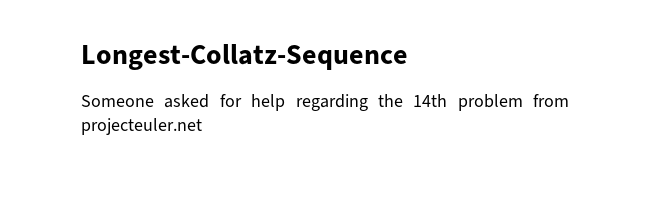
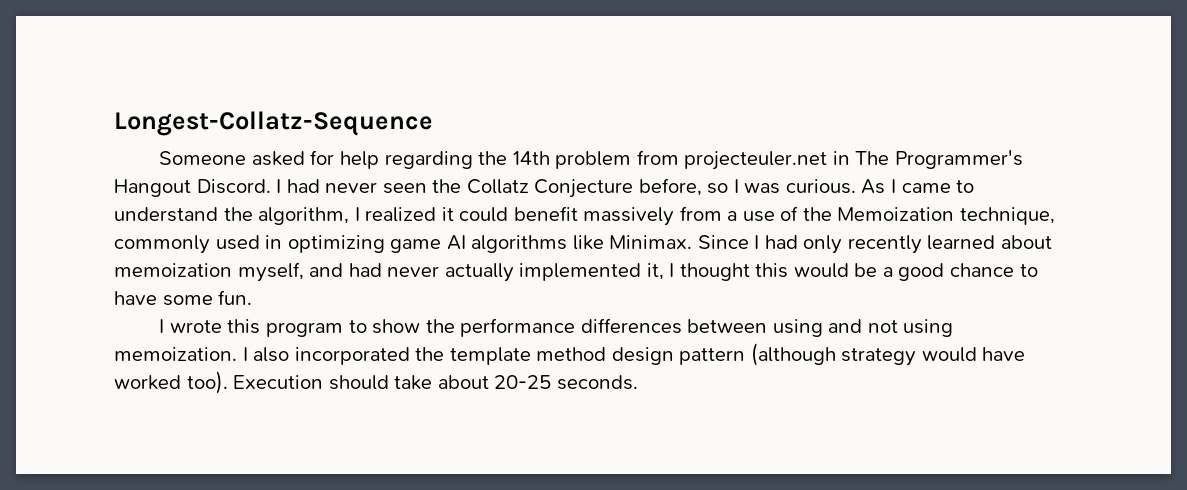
(202, 126) none -> [832,150,1023,169] [114,178,975,198] [114,206,1056,226] [114,235,1053,254] [114,262,1038,282] [114,290,253,306] [159,318,954,337] [114,343,1026,366] [114,371,638,394] in The Programmer's Hangout Discord. I had never seen the Collatz Conjecture before, so I was curious. As I came to understand the algorithm, I realized it could benefit massively from a use of the Memoization technique, commonly used in optimizing game AI algorithms like Minimax. Since I had only recently learned about memoization myself, and had never actually implemented it, I thought this would be a good chance to have some fun. // I wrote this program to show the performance differences between using and not using memoization. I also incorporated the template method design pattern (although strategy would have worked too). Execution should take about 20-25 seconds.

